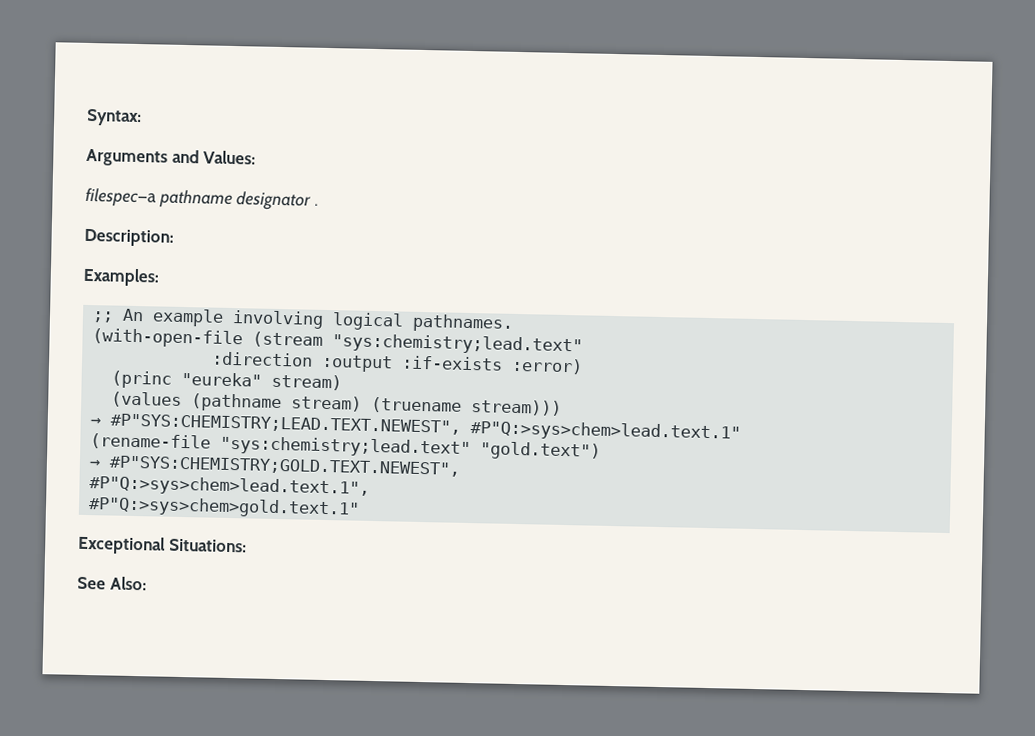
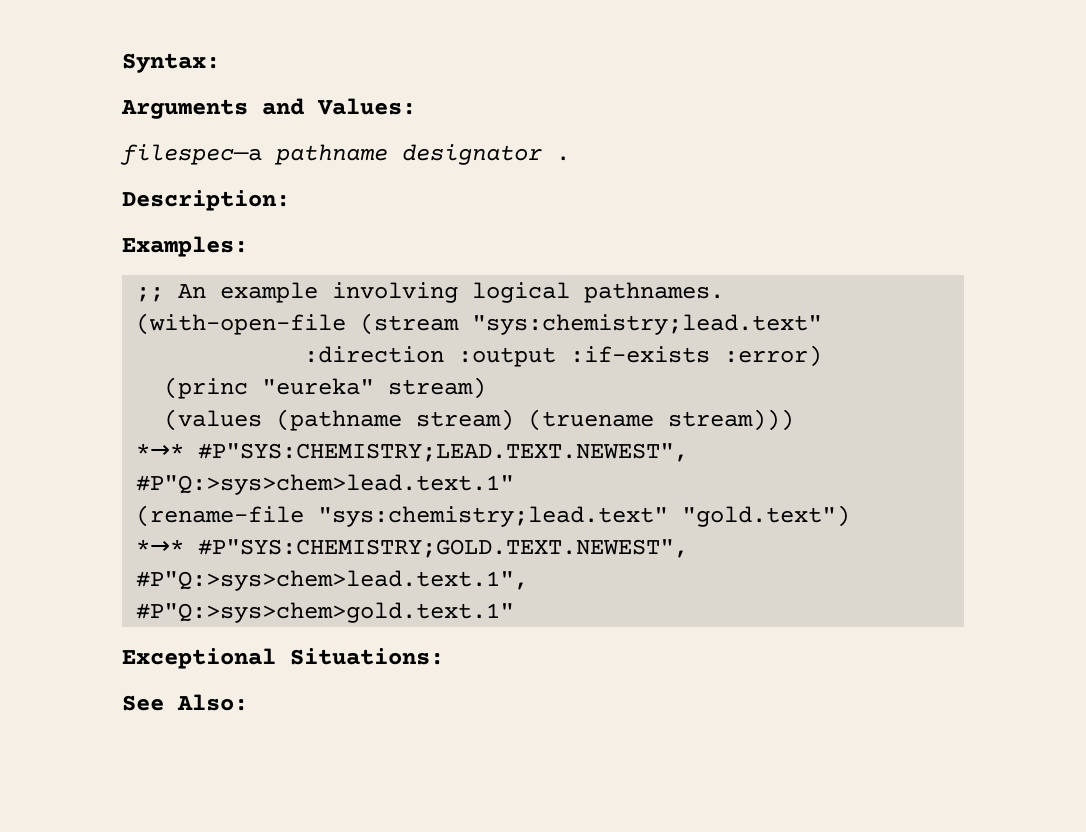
[90,417,102,426] → -> [136,443,185,458] *→*
[89,459,101,468] → -> [136,539,185,554] *→*

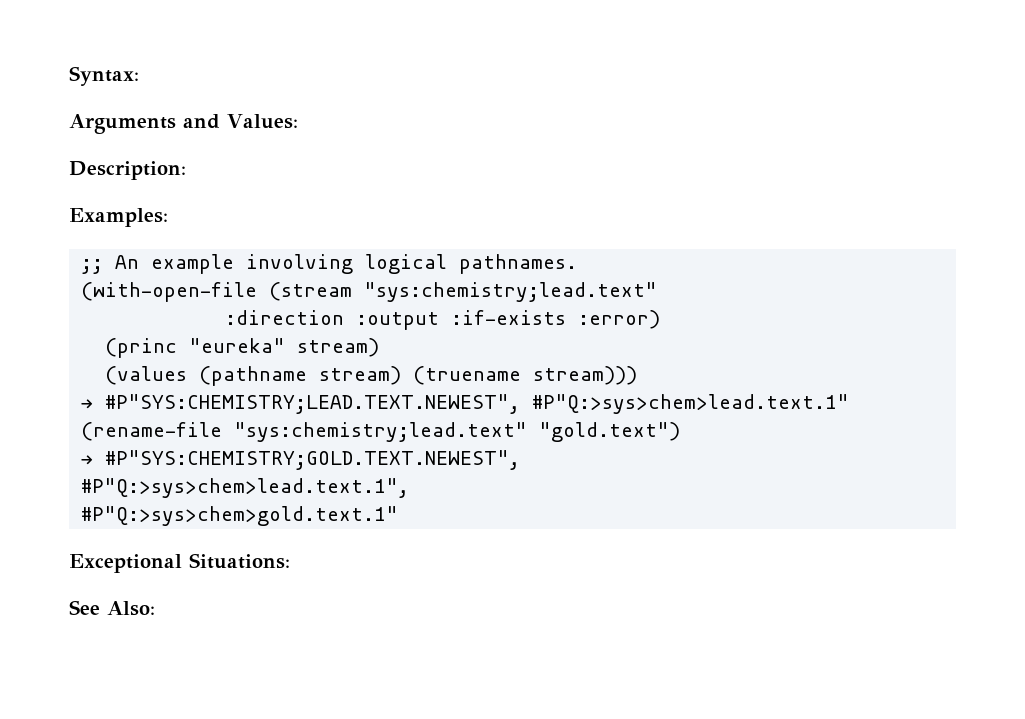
[120,144,570,165] // filespec—a pathname designator . -> (298, 121) none
[136,443,185,458] *→* -> [81,399,94,409] →
[136,539,185,554] *→* -> [81,455,94,465] →

